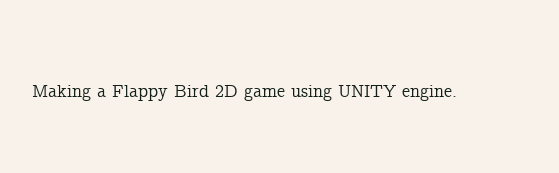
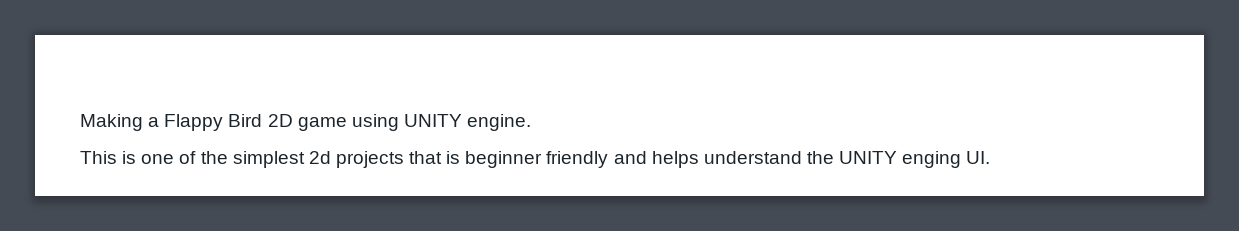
(457, 93) none -> [80,151,991,168] // This is one of the simplest 2d projects that is beginner friendly and helps understand the UNITY enging UI.

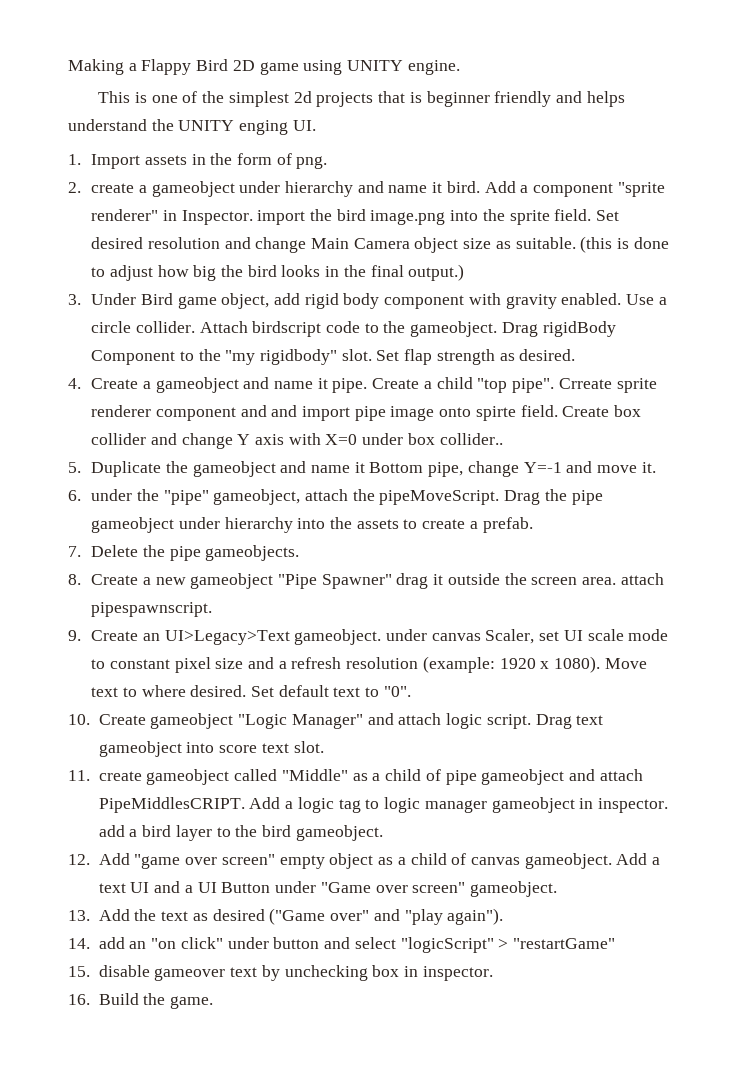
(991, 157) none -> [68,153,328,169] [68,181,665,197] [91,209,620,225] [91,236,669,253] [91,264,465,281] [68,293,667,309] [91,321,616,337] [91,349,576,365] [68,377,657,393] [91,405,642,421] [91,433,503,449] [68,461,656,477] [68,489,603,505] [91,517,533,533] [68,545,300,561] [68,573,664,589] [91,602,213,617] [68,629,669,645] [91,656,647,673] [91,685,411,697] [68,713,604,729] [98,741,324,757] [68,769,643,785] [98,797,669,813] [98,825,383,841] [68,853,661,869] [98,881,557,897] [68,908,504,925] [68,937,615,953] [68,965,493,981] [68,993,214,1009] // 1. Import assets in the form of png. // 2. create a gameobject under hierarchy and name it bird. Add a component "sprite renderer" in Inspector. import the bird image.png into the sprite field. Set desired resolution and change Main Camera object size as suitable. (this is done to adjust how big the bird looks in the final output.) // 3. Under Bird game object, add rigid body component with gravity enabled. Use a circle collider. Attach birdscript code to the gameobject. Drag rigidBody Component to the "my rigidbody" slot. Set flap strength as desired. // 4. Create a gameobject and name it pipe. Create a child "top pipe". Crreate sprite renderer component and and import pipe image onto spirte field. Create box collider and change Y axis with X=0 under box collider.. // 5. Duplicate the gameobject and name it Bottom pipe, change Y=-1 and move it. // 6. under the "pipe" gameobject, attach the pipeMoveScript. Drag the pipe gameobject under hierarchy into the assets to create a prefab. // 7. Delete the pipe gameobjects. // 8. Create a new gameobject "Pipe Spawner" drag it outside the screen area. attach pipespawnscript. // 9. Create an UI>Legacy>Text gameobject. under canvas Scaler, set UI scale mode to constant pixel size and a refresh resolution (example: 1920 x 1080). Move text to where desired. Set default text to "0". // 10. Create gameobject "Logic Manager" and attach logic script. Drag text gameobject into score text slot. // 11. create gameobject called "Middle" as a child of pipe gameobject and attach PipeMiddlesCRIPT. Add a logic tag to logic manager gameobject in inspector. add a bird layer to the bird gameobject. // 12. Add "game over screen" empty object as a child of canvas gameobject. Add a text UI and a UI Button under "Game over screen" gameobject. // 13. Add the text as desired ("Game over" and "play again"). // 14. add an "on click" under button and select "logicScript" > "restartGame" // 15. disable gameover text by unchecking box in inspector. // 16. Build the game.

